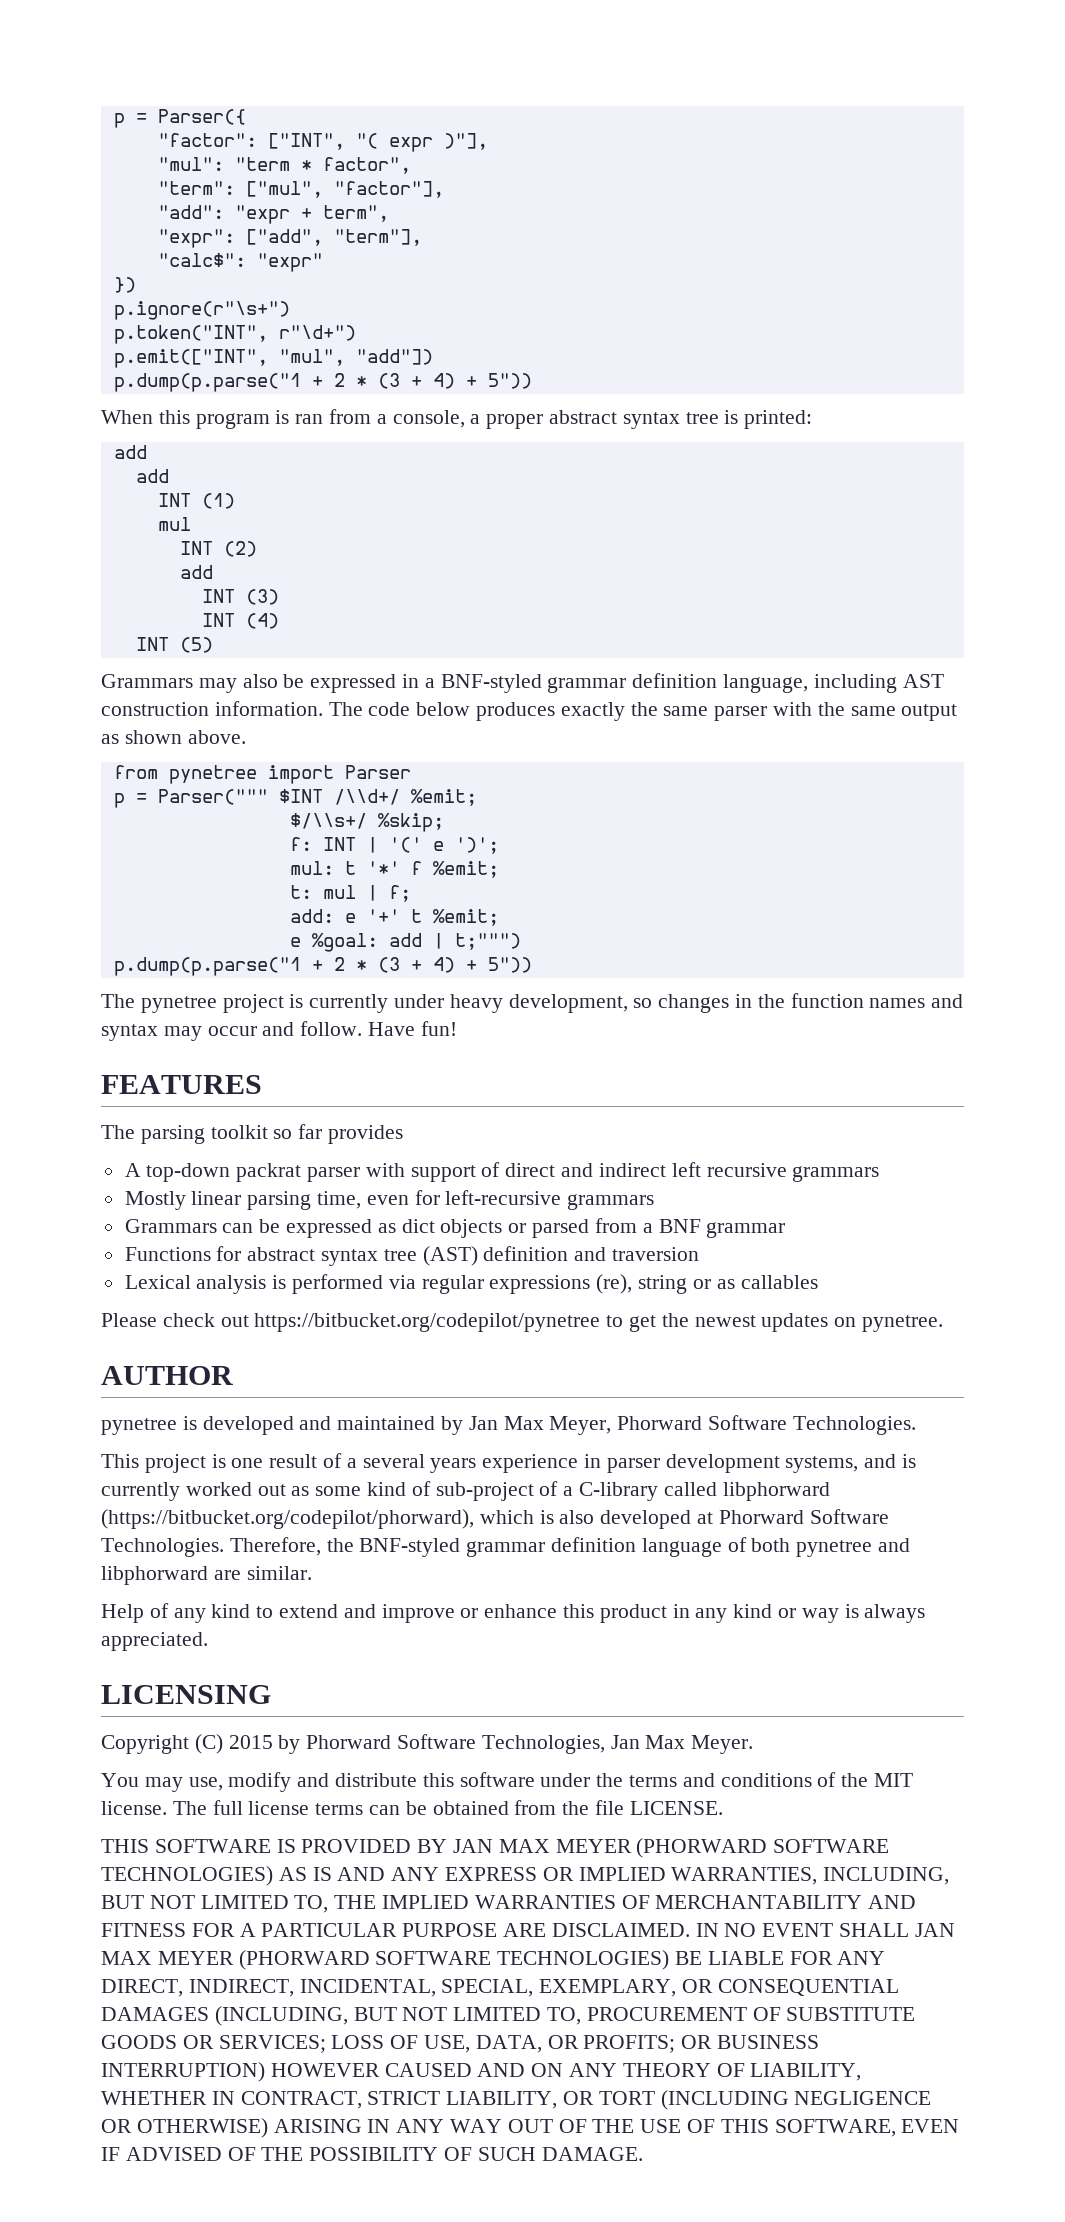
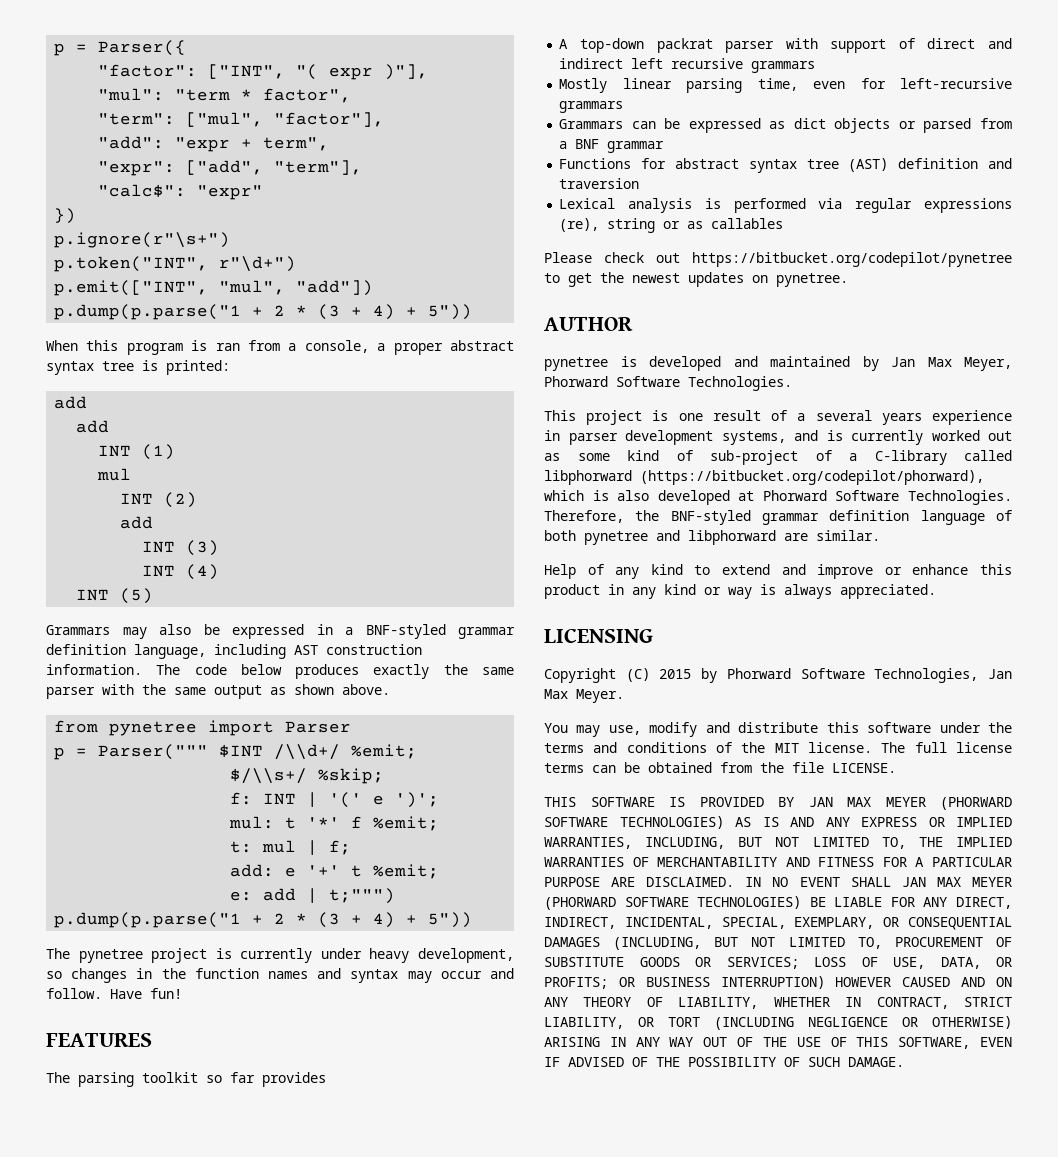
[289,933,378,952] e %goal: -> [230,891,253,901] e:

